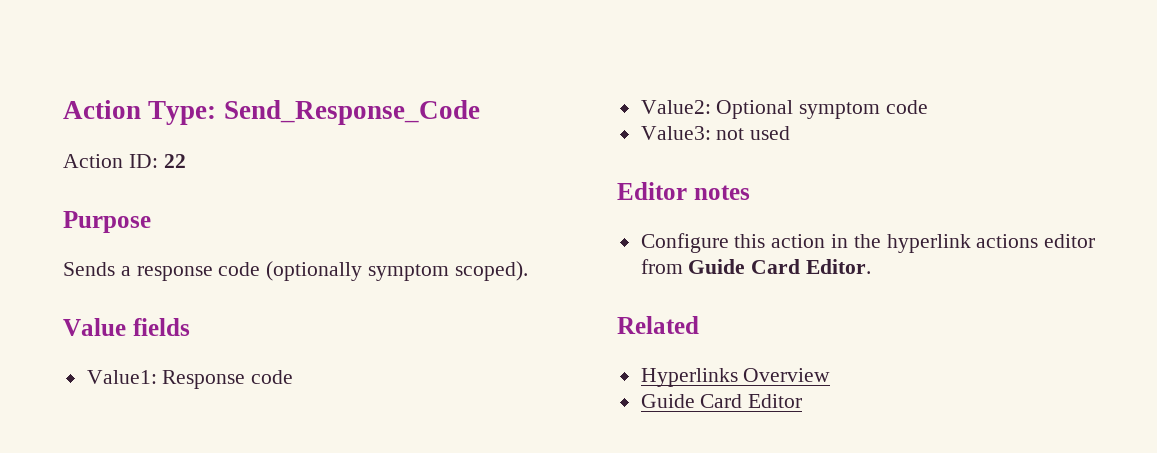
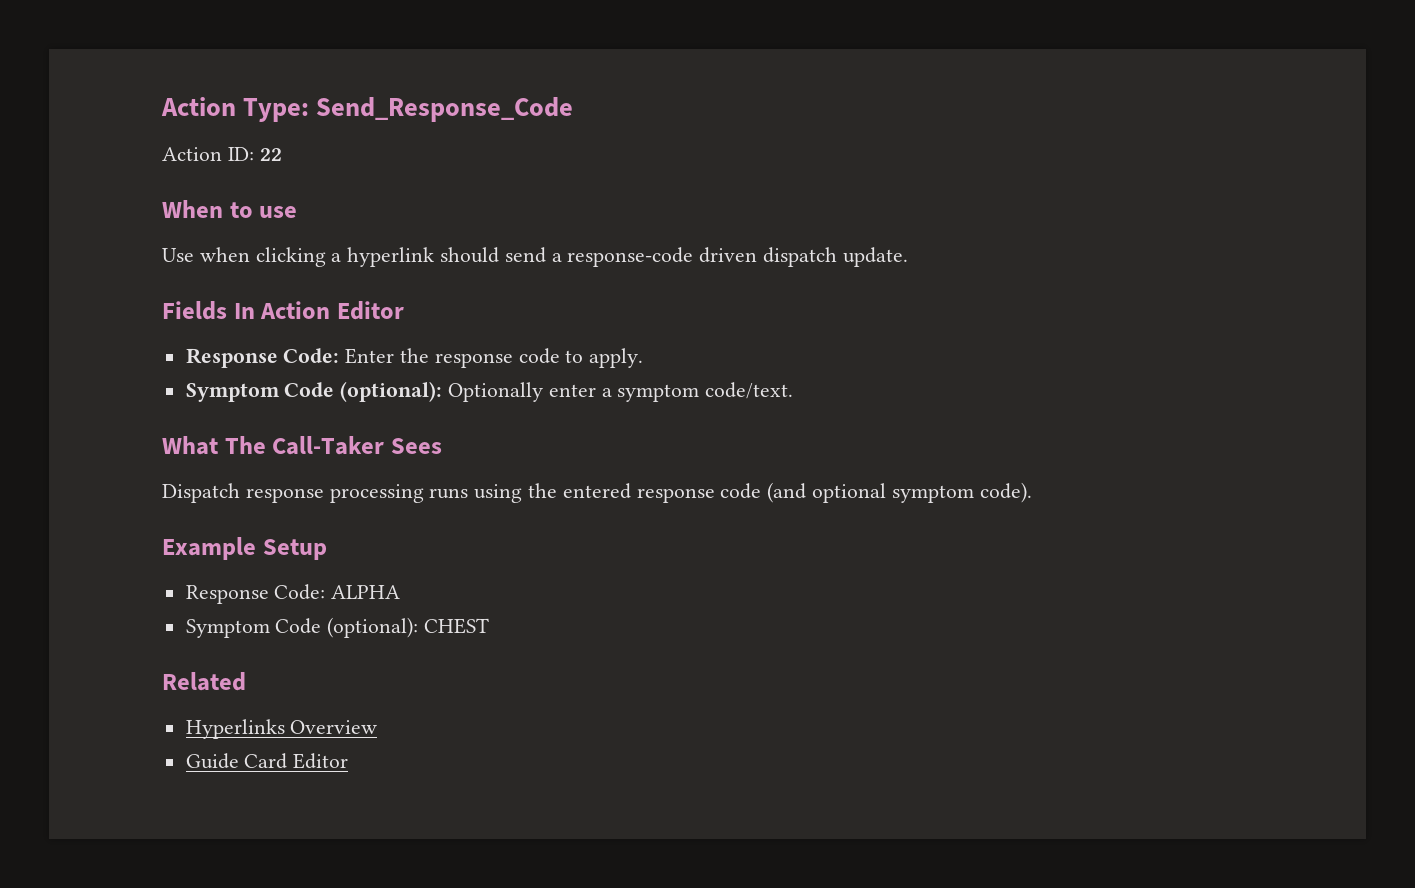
[63,211,151,233] [63,261,528,281] [63,318,190,336] [86,370,294,389] [640,100,929,119] [640,126,791,140] [617,182,750,200] [640,233,1096,253] [640,259,872,274] Purpose // Sends a response code (optionally symptom scoped). // Value fields // Value1: Response code // Value2: Optional symptom code // Value3: not used // Editor notes // Configure this action in the hyperlink actions editor from Guide Card Editor. -> [162,200,298,218] [162,247,908,267] [162,301,404,320] [185,348,644,368] [185,381,794,402] [162,436,442,455] [162,482,1032,503] [162,537,327,560] [185,584,401,604] [185,617,490,638] When to use // Use when clicking a hyperlink should send a response-code driven dispatch update. // Fields In Action Editor // Response Code: Enter the response code to apply. // Symptom Code (optional): Optionally enter a symptom code/text. // What The Call-Taker Sees // Dispatch response processing runs using the entered response code (and optional symptom code). // Example Setup // Response Code: ALPHA // Symptom Code (optional): CHEST

